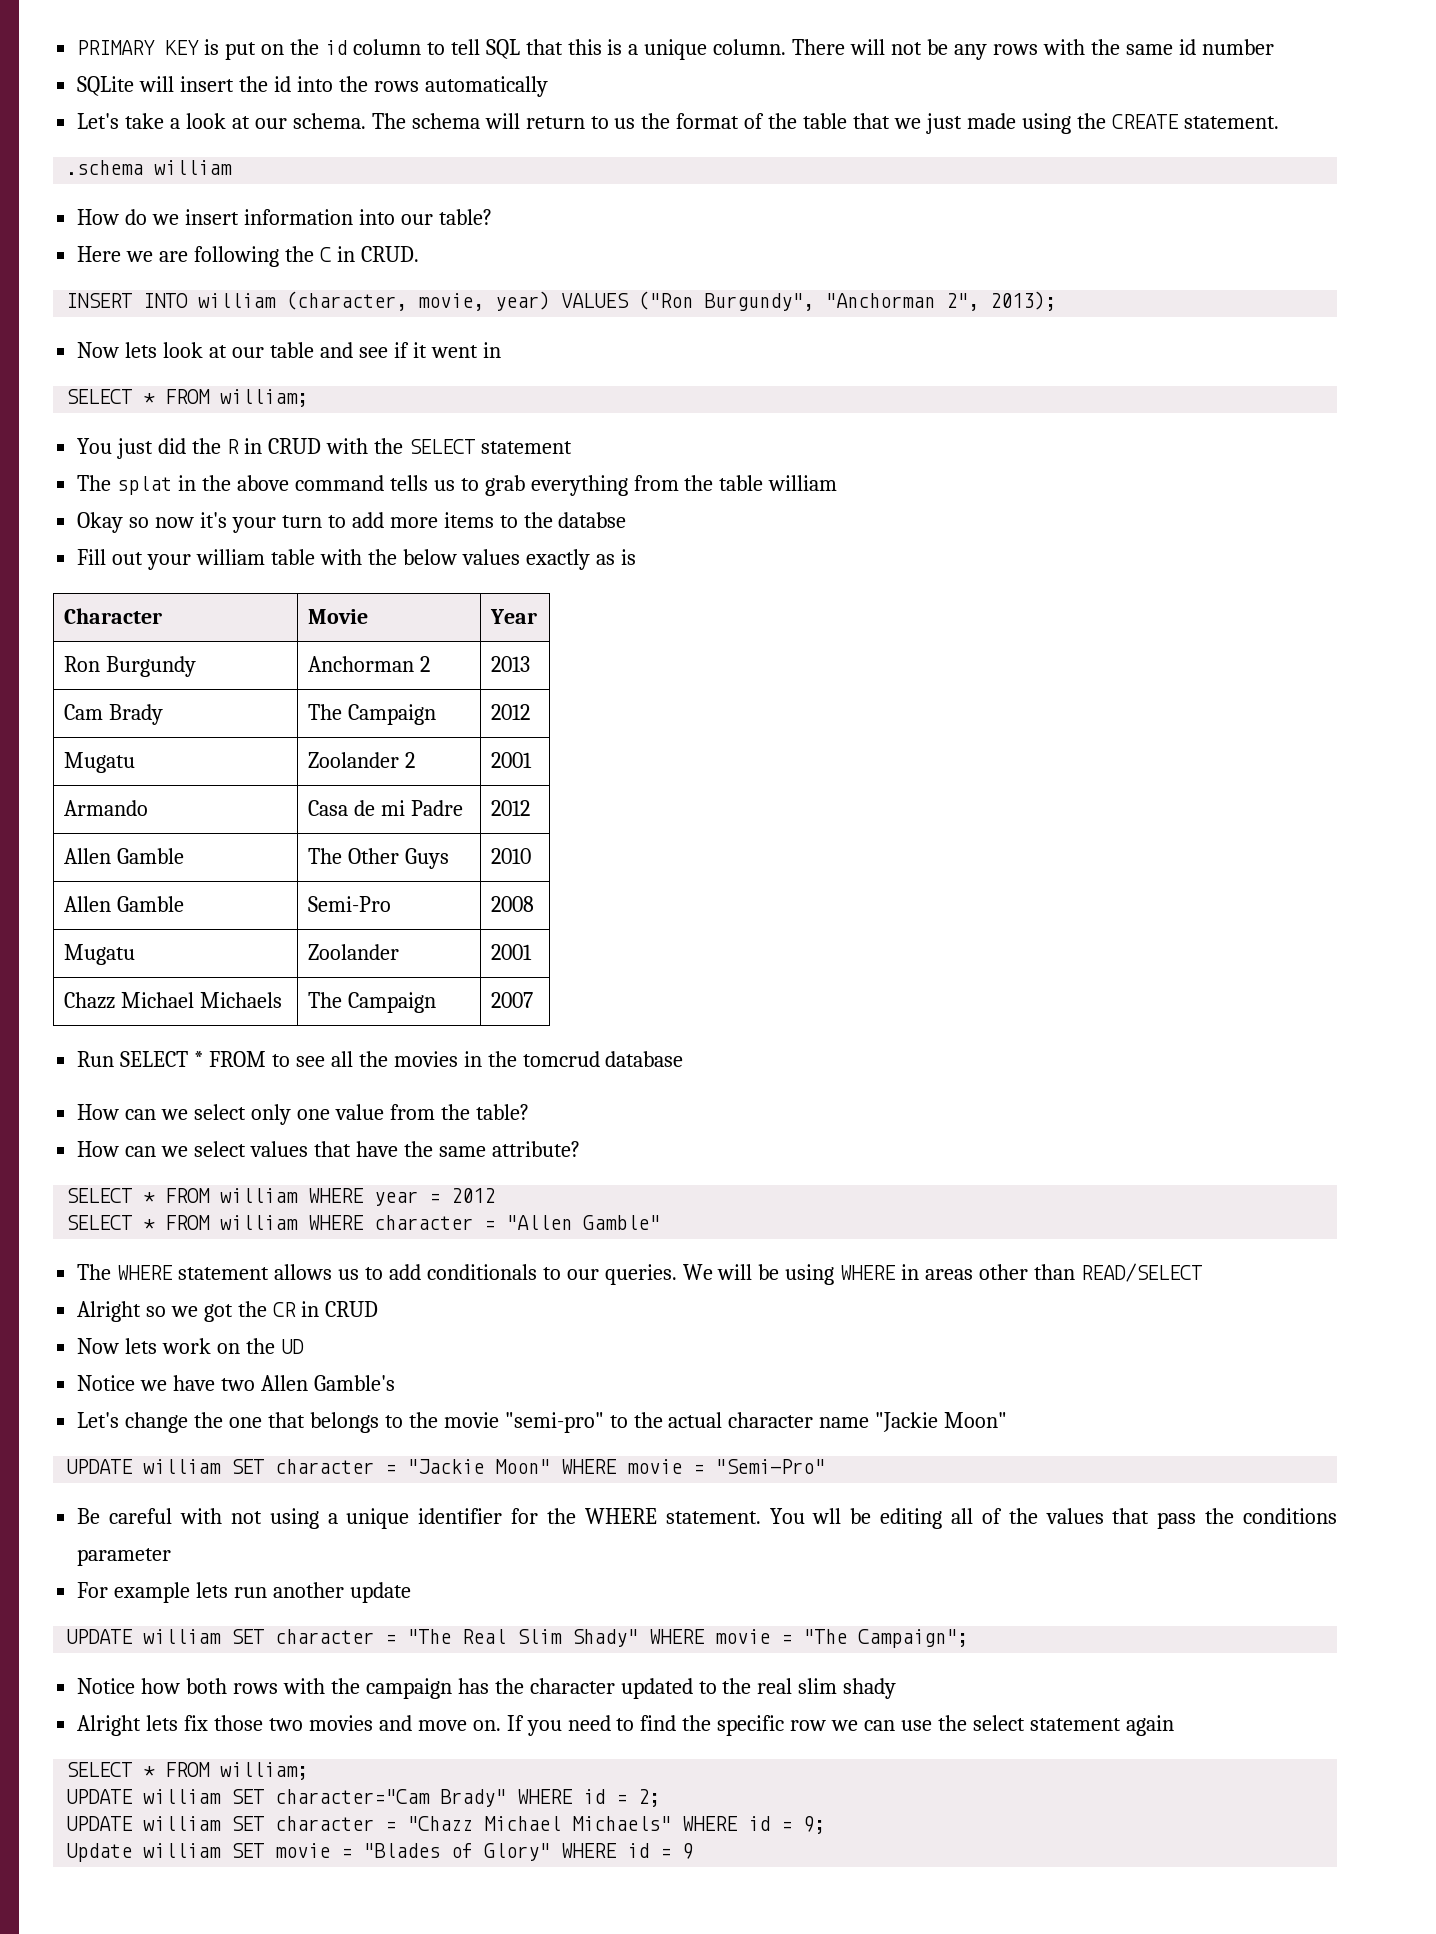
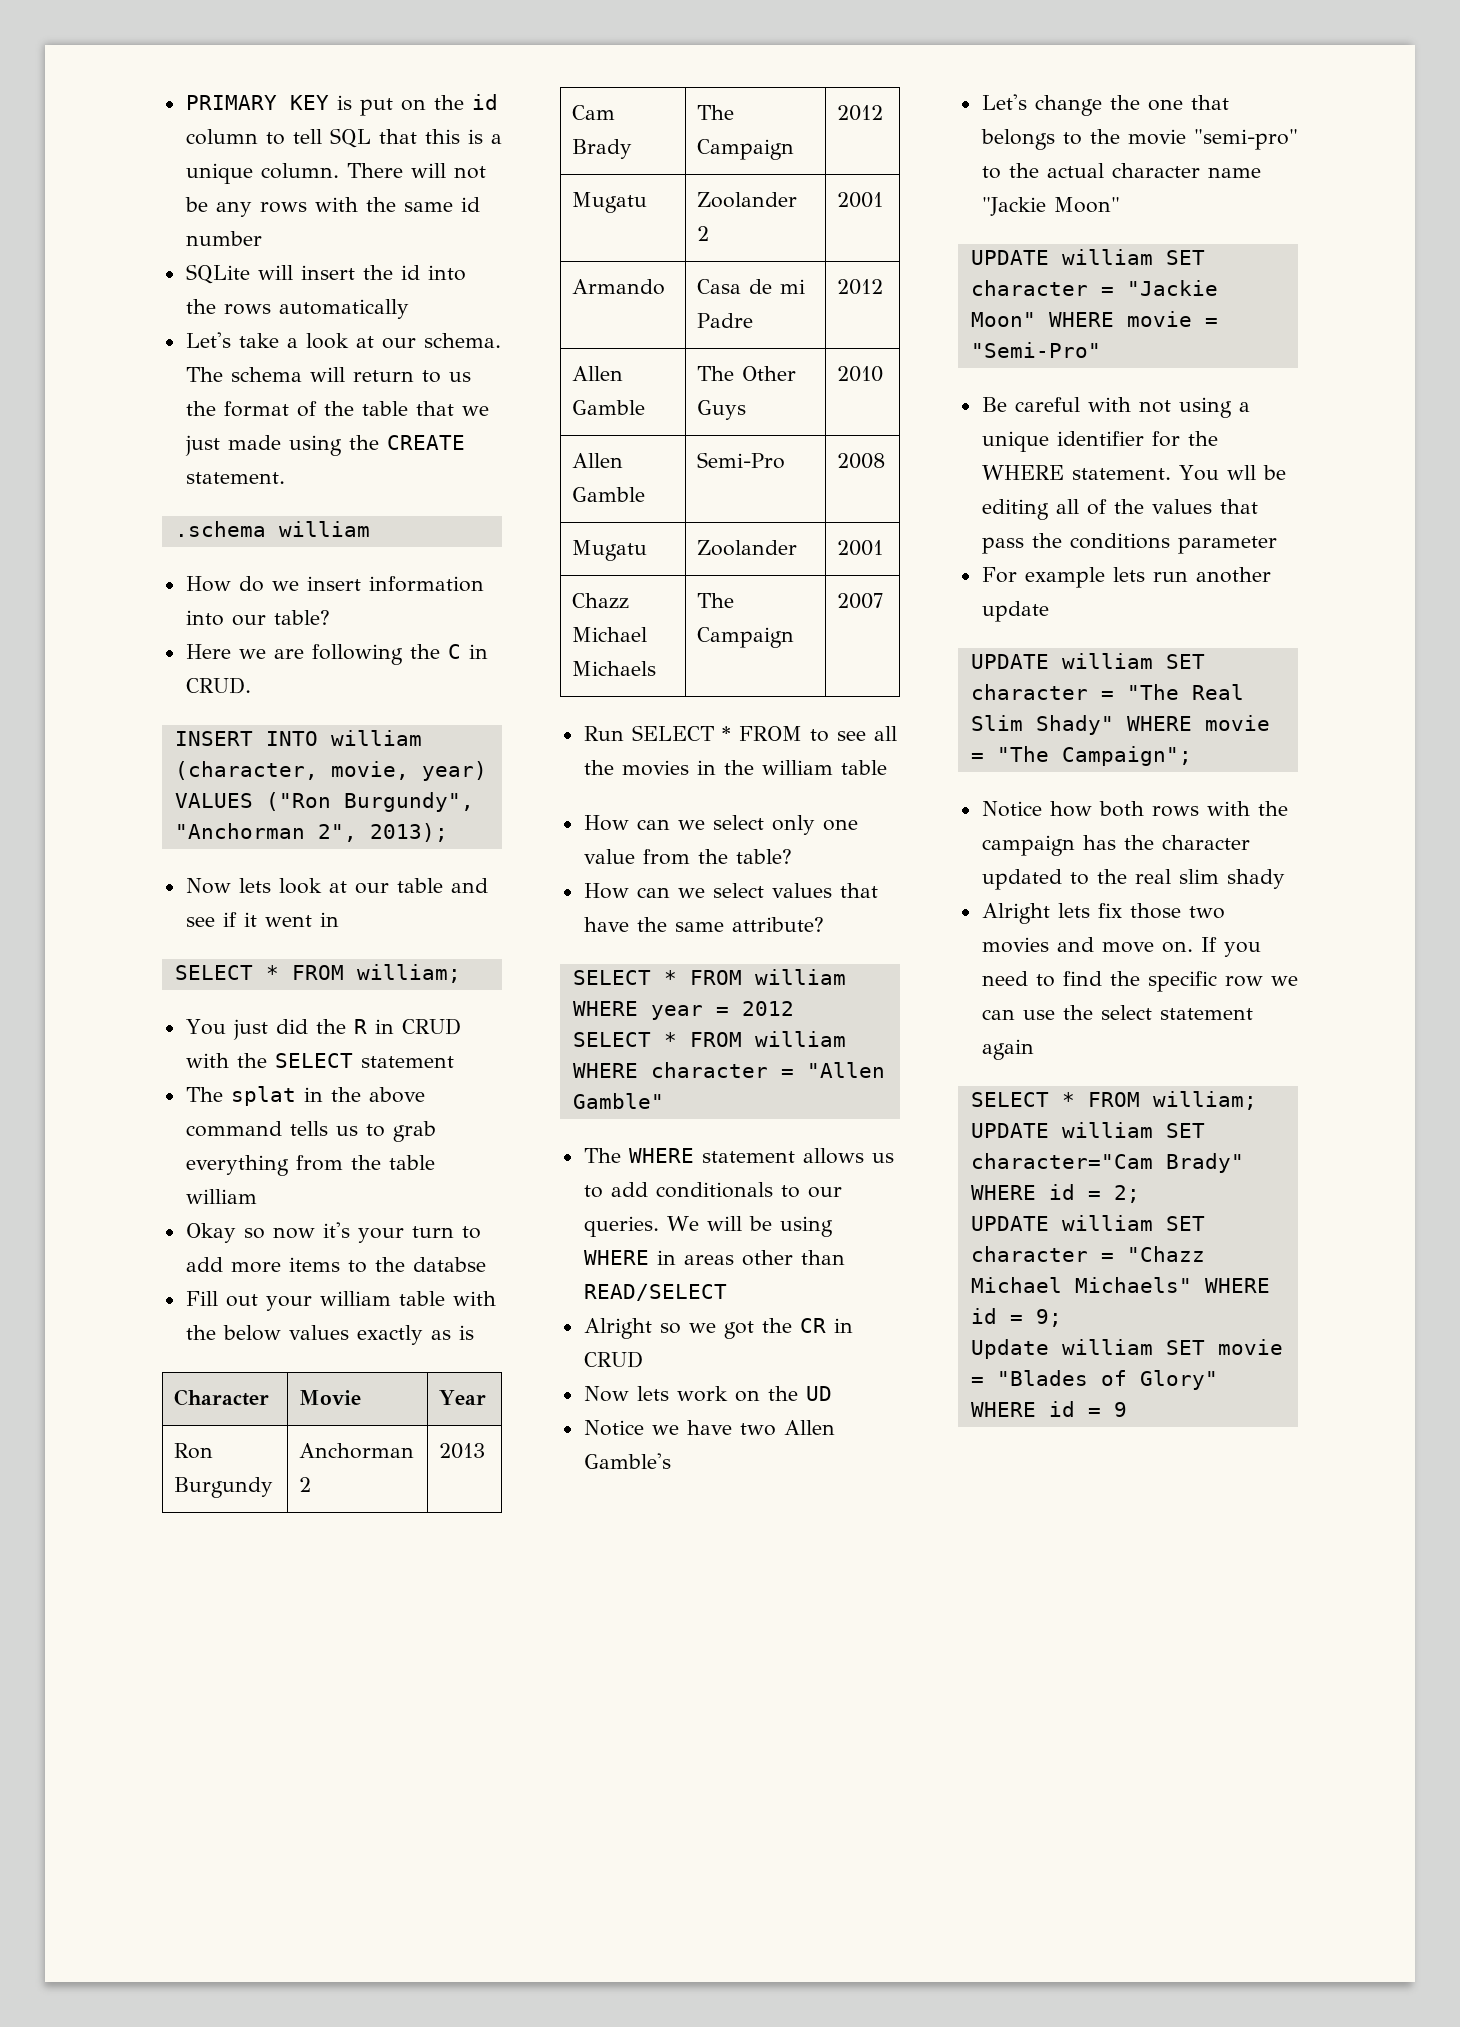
[522,1051,684,1067] tomcrud database -> [761,760,887,775] william table

